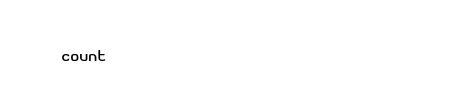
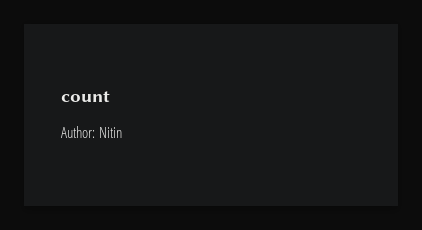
(106, 55) none -> [61,126,123,138] // Author: Nitin

